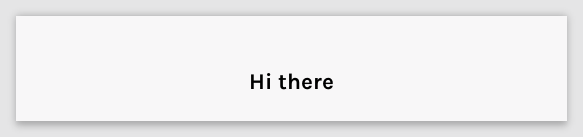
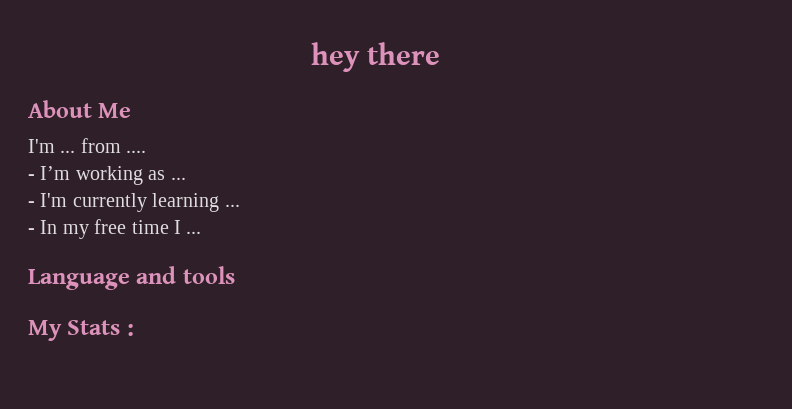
[248,73,272,89] Hi -> [310,42,360,72] hey
(335, 81) none -> [28,100,132,118] [28,138,147,153] [28,166,186,185] [28,193,240,212] [28,219,202,239] [28,266,235,290] [28,320,134,341] // About Me // I'm ... from .... // - I’m working as ... // - I'm currently learning ... // - In my free time I ... // Language and tools // My Stats :

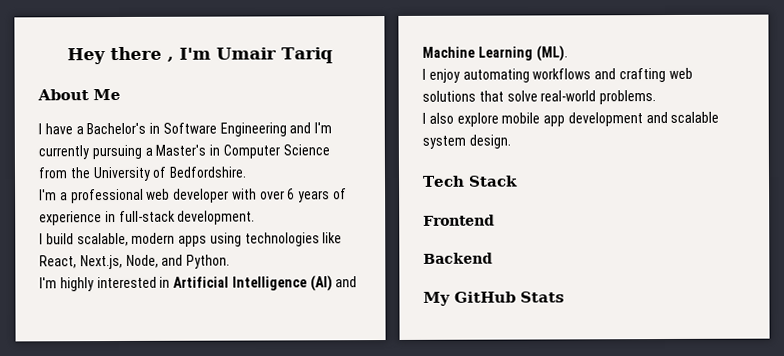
[310,42,360,72] hey -> [66,48,106,65] Hey
[28,100,132,118] [28,138,147,153] [28,166,186,185] [28,193,240,212] [28,219,202,239] [28,266,235,290] // About Me // I'm ... from .... // - I’m working as ... // - I'm currently learning ... // - In my free time I ... // Language and tools -> [166,47,333,64] [37,88,121,101] [38,122,333,137] [38,144,330,160] [38,166,247,182] [39,188,348,204] [39,210,256,226] [39,232,343,247] [39,254,231,270] [39,275,358,292] [422,45,568,62] [422,67,693,83] [422,90,657,105] [422,111,720,127] [422,134,511,149] [422,175,518,187] [423,214,495,226] [423,252,493,264] , I'm Umair Tariq // About Me // I have a Bachelor's in Software Engineering and I'm currently pursuing a Master's in Computer Science from the University of Bedfordshire. // I'm a professional web developer with over 6 years of experience in full-stack development. // I build scalable, modern apps using technologies like React, Next.js, Node, and Python. // I'm highly interested in Artificial Intelligence (AI) and Machine Learning (ML). // I enjoy automating workflows and crafting web solutions that solve real-world problems. // I also explore mobile app development and scalable system design. // Tech Stack // Frontend // Backend
[67,320,134,336] Stats : -> [454,291,564,303] GitHub Stats

